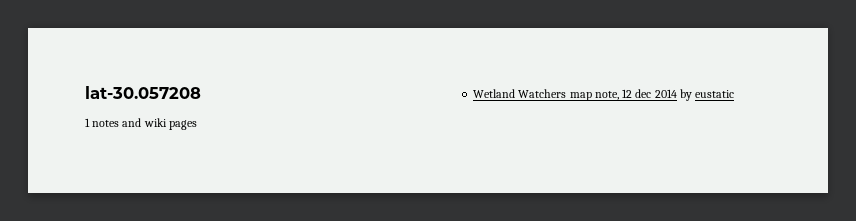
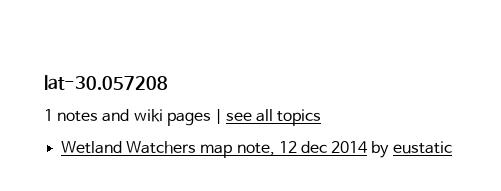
(197, 125) none -> [214,109,322,126] | see all topics

